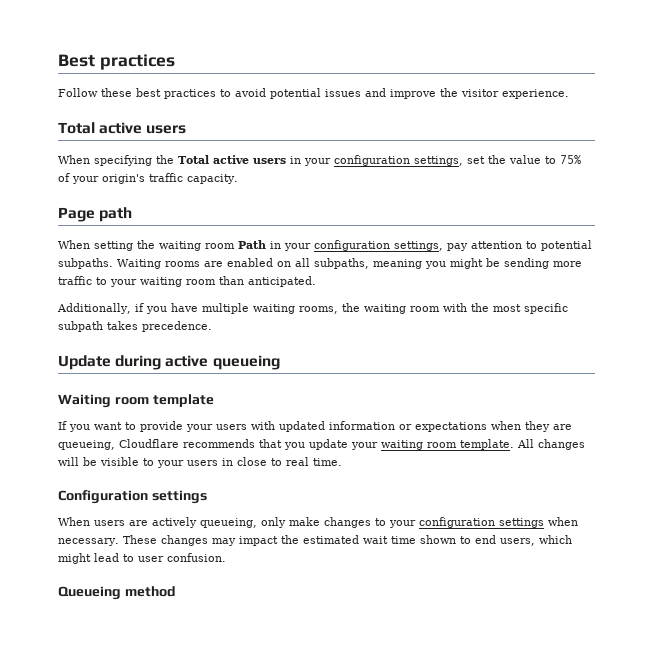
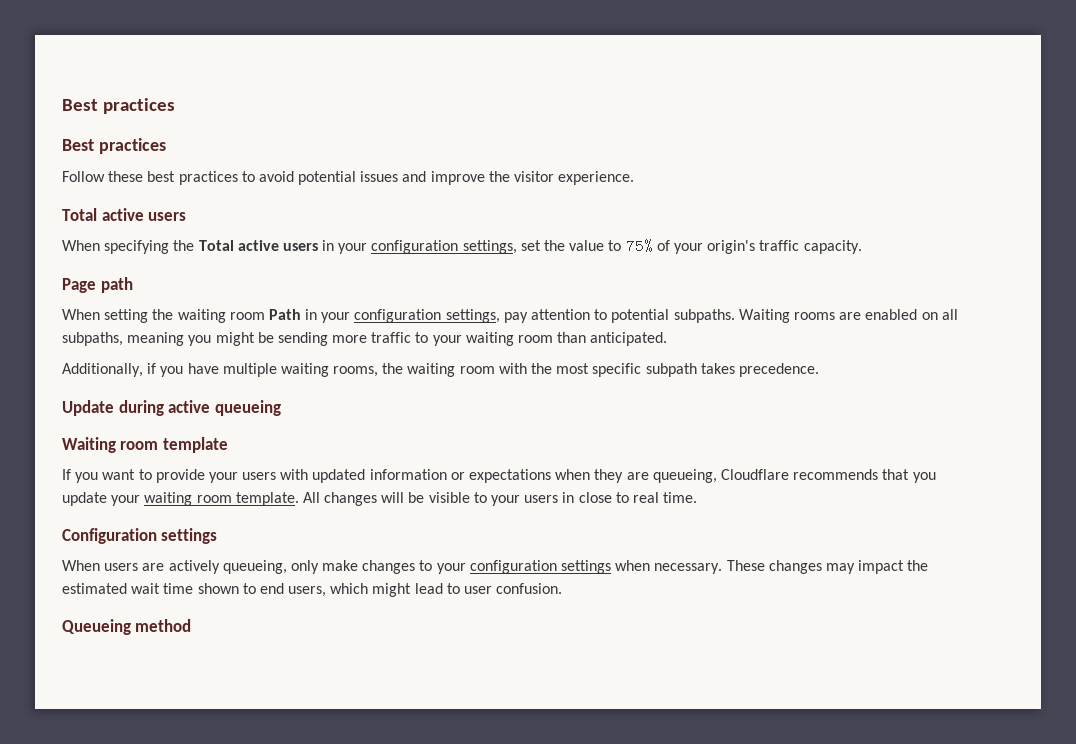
[58,54,175,70] Best practices -> [62,98,176,114] [62,138,166,154] Best practices // Best practices

